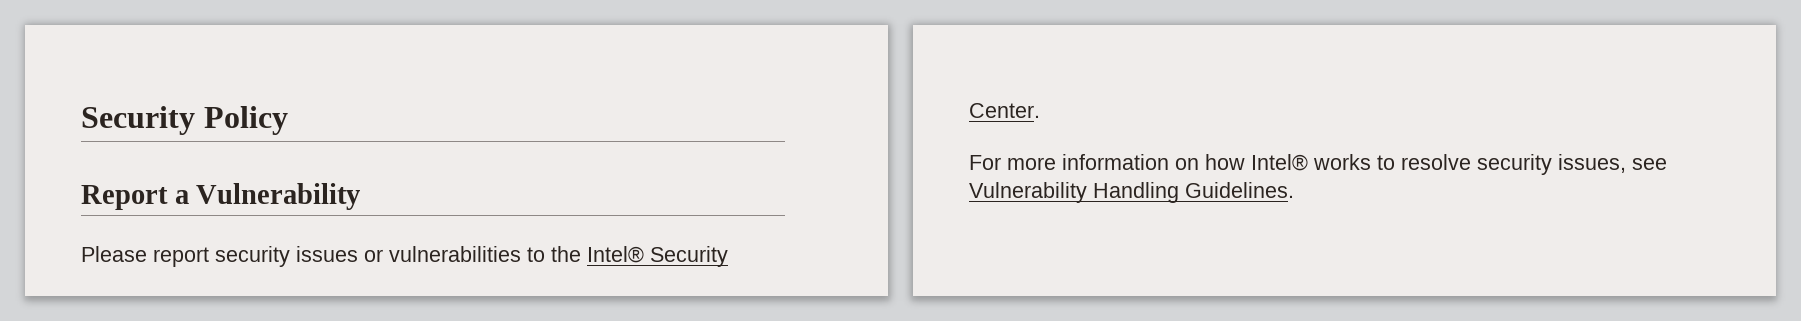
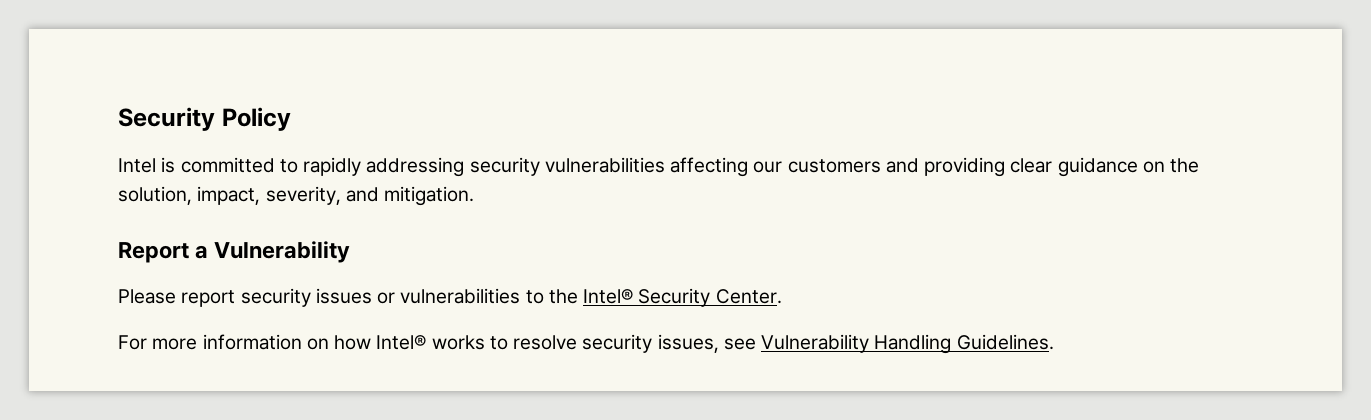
(288, 120) none -> [118,157,1200,177] [118,186,475,206] // Intel is committed to rapidly addressing security vulnerabilities affecting our customers and providing clear guidance on the solution, impact, severity, and mitigation.

